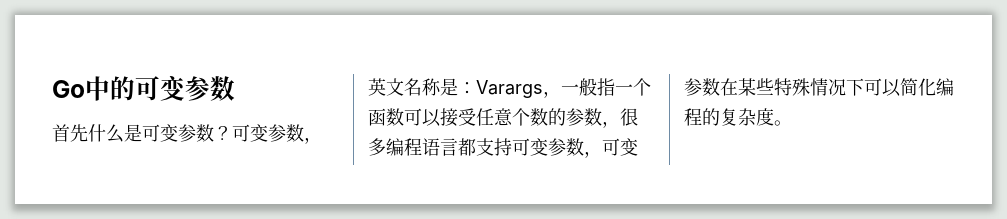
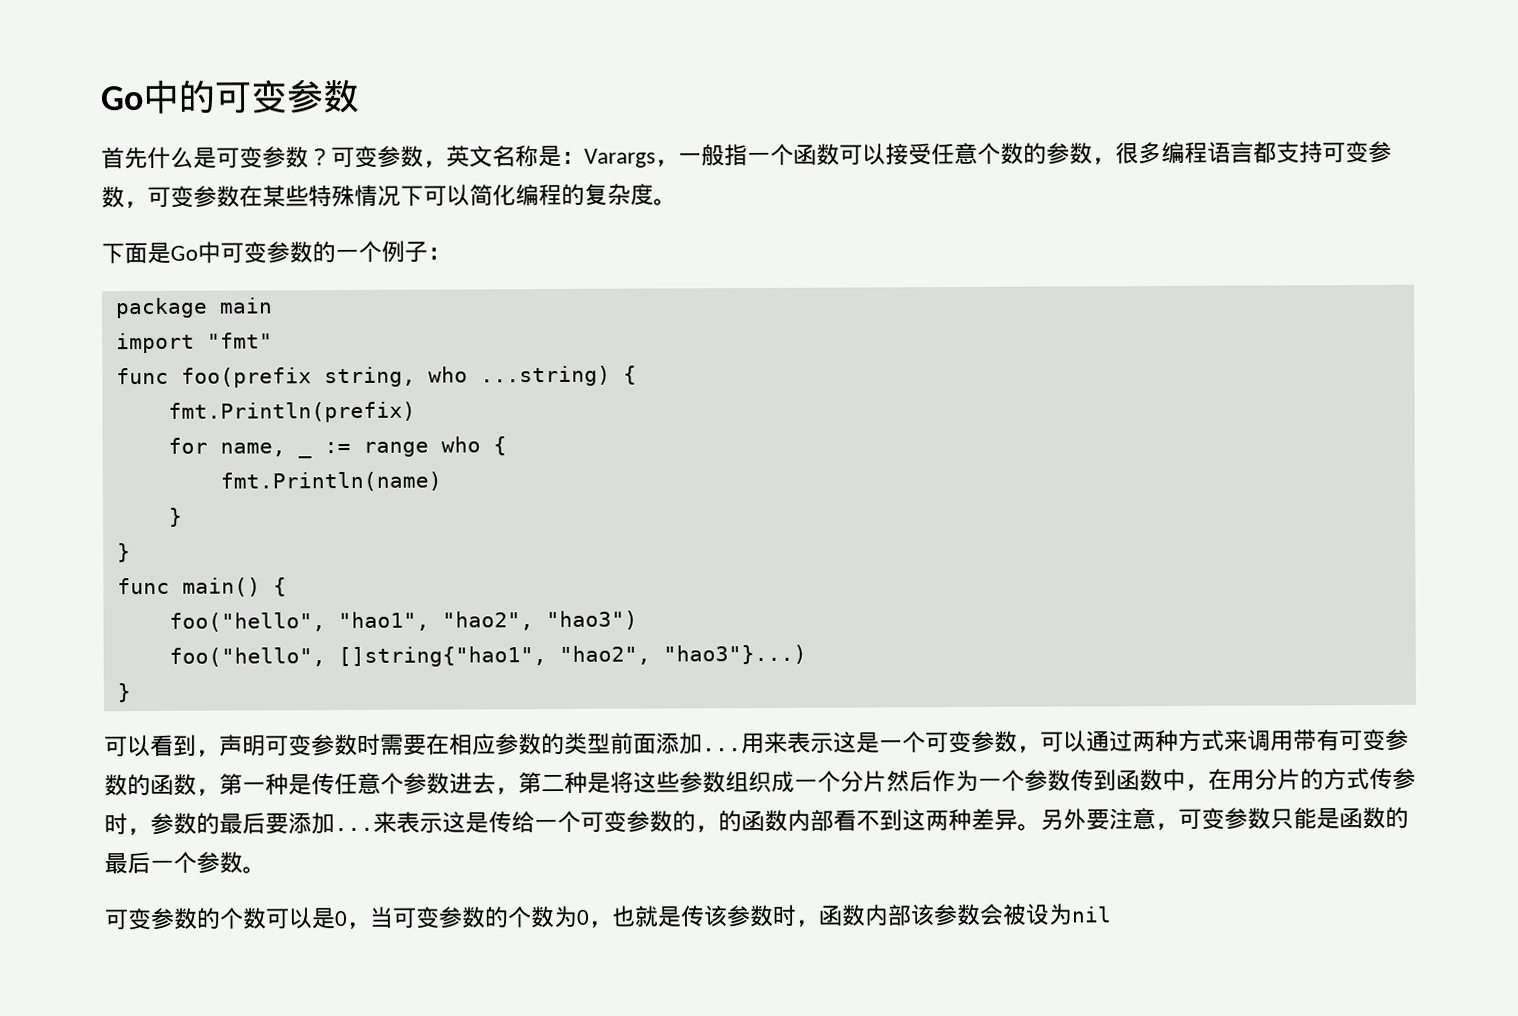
(792, 123) none -> [101,240,451,265] [114,297,273,319] [115,332,273,354] [115,365,637,388] [167,401,416,423] [167,436,507,459] [219,471,442,492] [167,507,183,527] [116,543,131,563] [116,577,287,597] [168,610,638,632] [168,644,807,668] [116,683,131,703] [104,728,1409,758] [104,767,1416,797] [104,806,1409,836] [104,851,266,875] [104,903,1112,931] // 下面是Go中可变参数的一个例子： // package main // import "fmt" // func foo(prefix string, who ...string) { // fmt.Println(prefix) // for name, _ := range who { // fmt.Println(name) // } // } // func main() { // foo("hello", "hao1", "hao2", "hao3") // foo("hello", []string{"hao1", "hao2", "hao3"}...) // } // 可以看到，声明可变参数时需要在相应参数的类型前面添加...用来表示这是一个可变参数，可以通过两种方式来调用带有可变参数的函数，第一种是传任意个参数进去，第二种是将这些参数组织成一个分片然后作为一个参数传到函数中，在用分片的方式传参时，参数的最后要添加...来表示这是传给一个可变参数的，的函数内部看不到这两种差异。另外要注意，可变参数只能是函数的最后一个参数。 // 可变参数的个数可以是0，当可变参数的个数为0，也就是传该参数时，函数内部该参数会被设为nil

